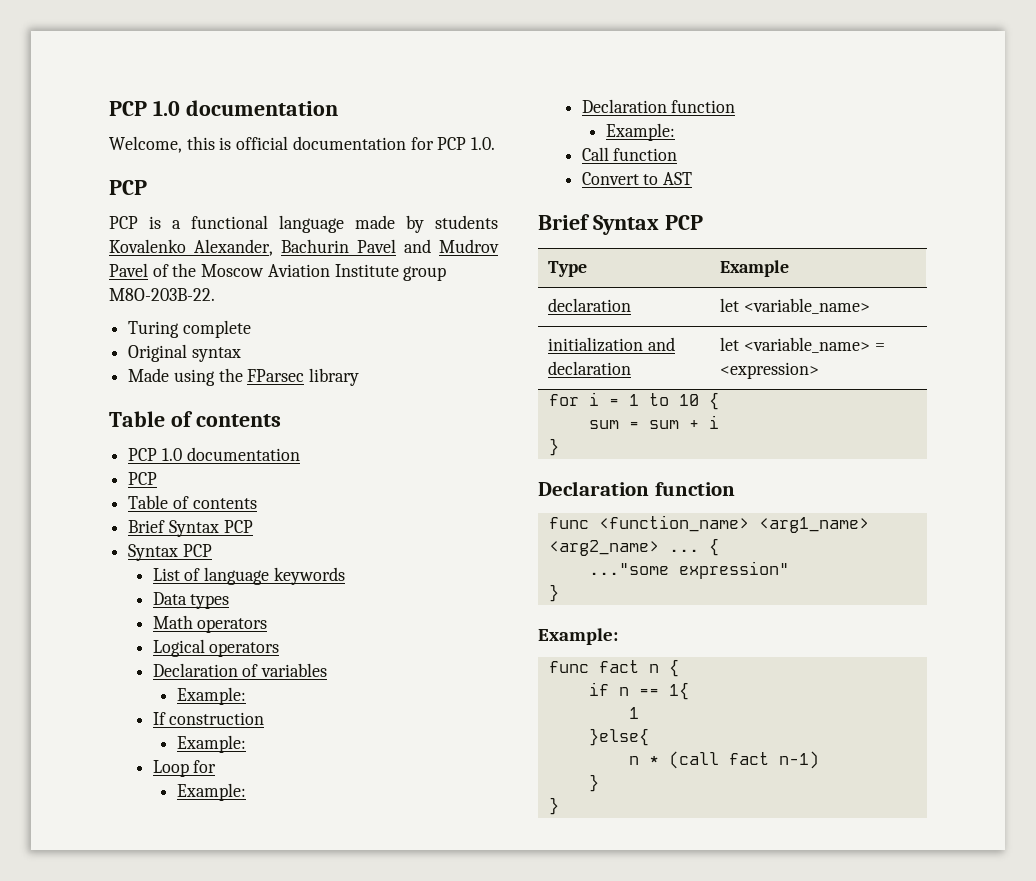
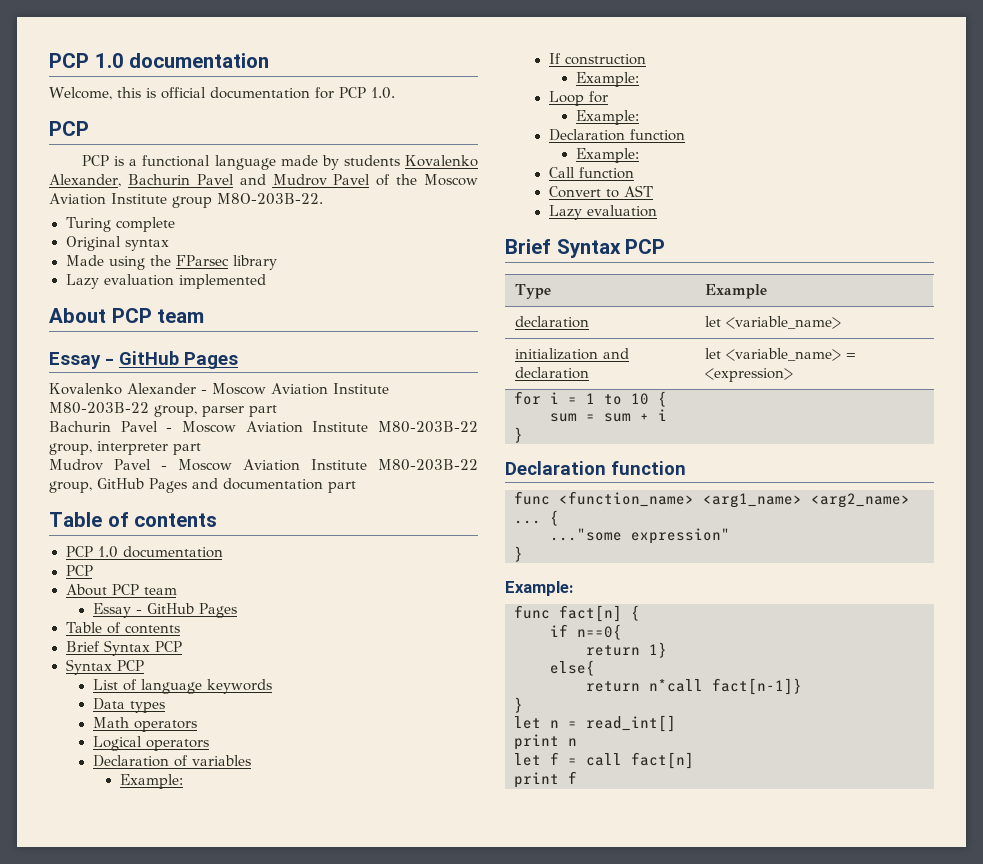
(360, 377) none -> [65,274,266,289] [49,308,205,323] [49,351,238,369] [49,383,389,395] [49,402,277,417] [49,421,478,433] [49,441,201,455] [49,459,478,471] [49,478,356,493] // Lazy evaluation implemented // About PCP team // Essay - GitHub Pages // Kovalenko Alexander - Moscow Aviation Institute M80-203B-22 group, parser part // Bachurin Pavel - Moscow Aviation Institute M80-203B-22 group, interpreter part // Mudrov Pavel - Moscow Aviation Institute M80-203B-22 group, GitHub Pages and documentation part
(158, 478) none -> [65,584,177,596] [92,603,237,618] // About PCP team // Essay - GitHub Pages
(693, 178) none -> [548,205,657,220] // Lazy evaluation
[598,660,659,673] fact n -> [559,605,622,622] fact[n]
[618,682,689,700] [628,707,639,719] [588,728,649,746] [628,751,819,769] [588,774,599,792] [548,797,559,815] n == 1{ // 1 // }else{ // n * (call fact n-1) // } // } -> [577,624,622,640] [586,642,667,658] [550,660,595,676] [586,678,802,695] [514,697,523,713] [514,715,676,732] [514,734,577,750] [514,752,694,769] [514,771,577,788] n==0{ // return 1} // else{ // return n*call fact[n-1]} // } // let n = read_int[] // print n // let f = call fact[n] // print f

